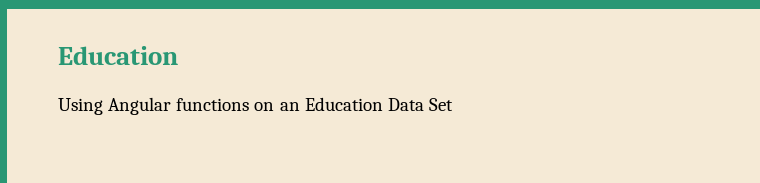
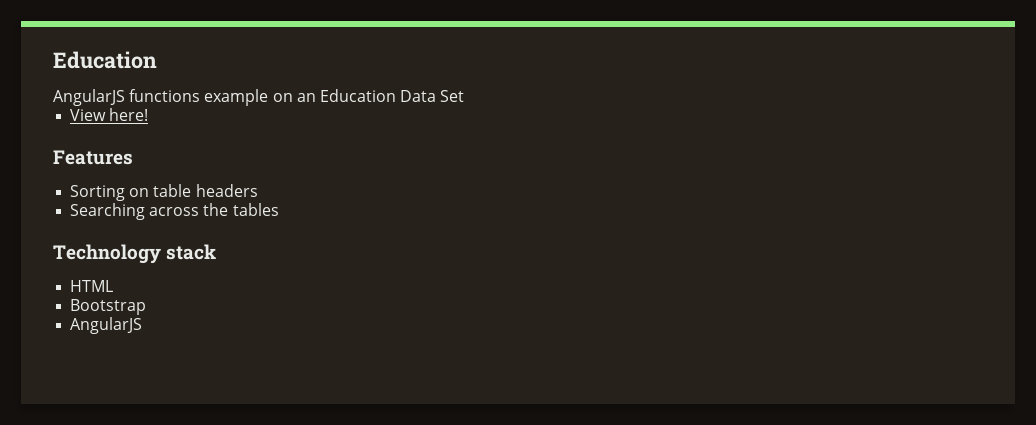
[58,97,250,115] Using Angular functions -> [53,89,269,106] AngularJS functions example
(453, 104) none -> [70,108,149,121] [53,150,133,165] [70,184,258,201] [70,203,279,220] [53,244,217,264] [70,280,114,292] [70,299,147,315] [70,317,143,334] // View here! // Features // Sorting on table headers // Searching across the tables // Technology stack // HTML // Bootstrap // AngularJS

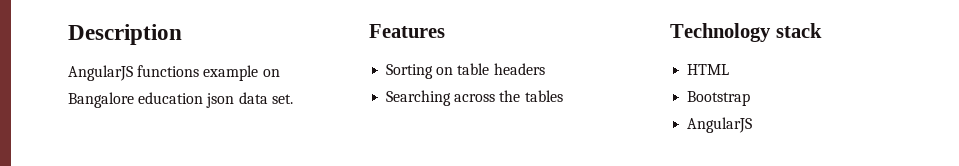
[53,51,157,69] Education -> [68,24,182,45] Description
[296,89,465,102] [70,108,149,121] an Education Data Set // View here! -> [68,92,293,108] Bangalore education json data set.

